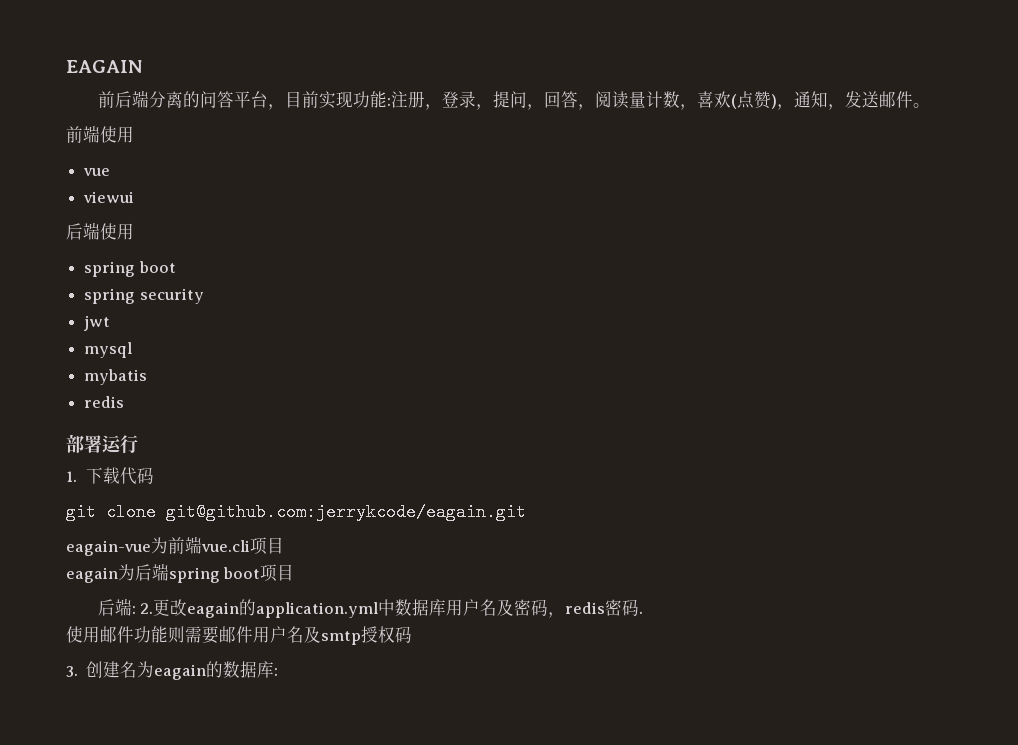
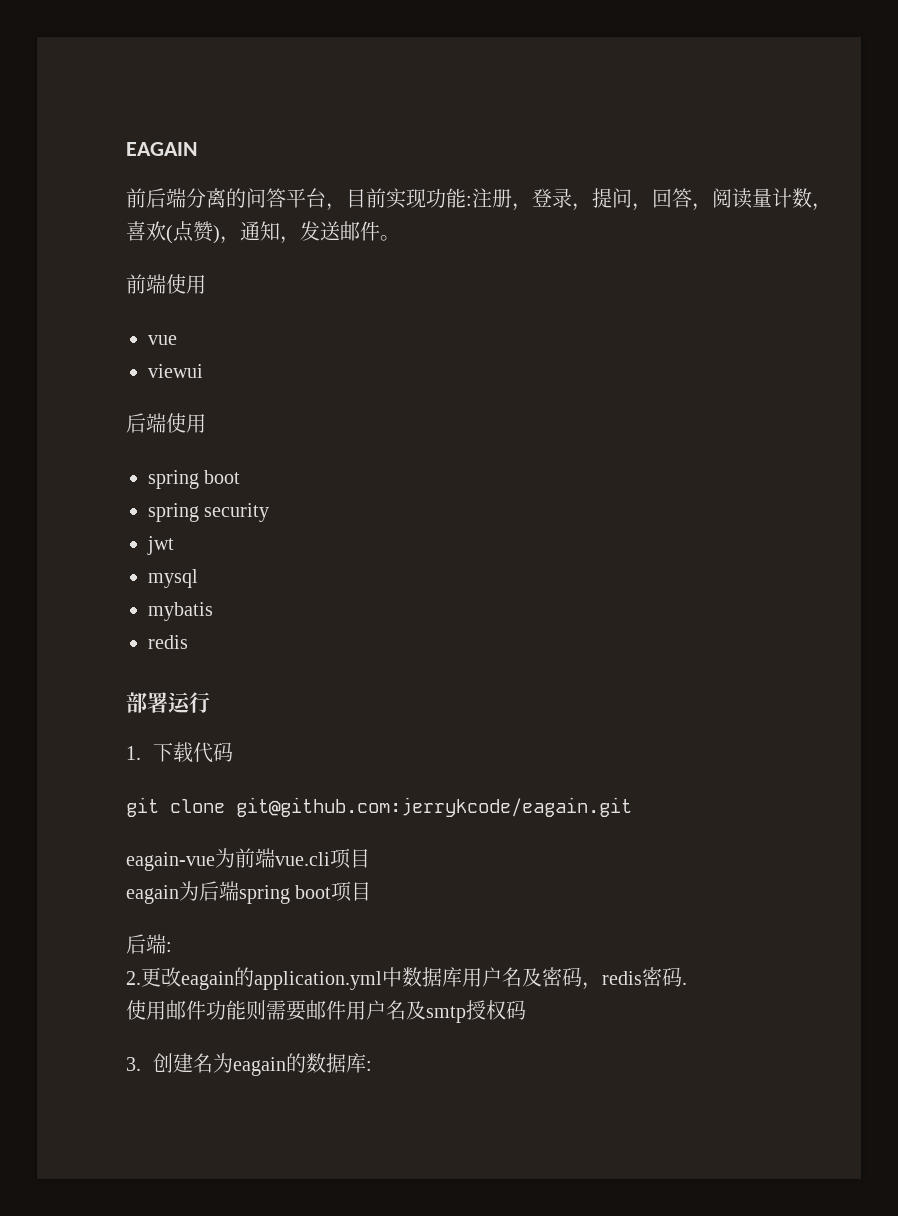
(136, 610) none -> (172, 947) //

